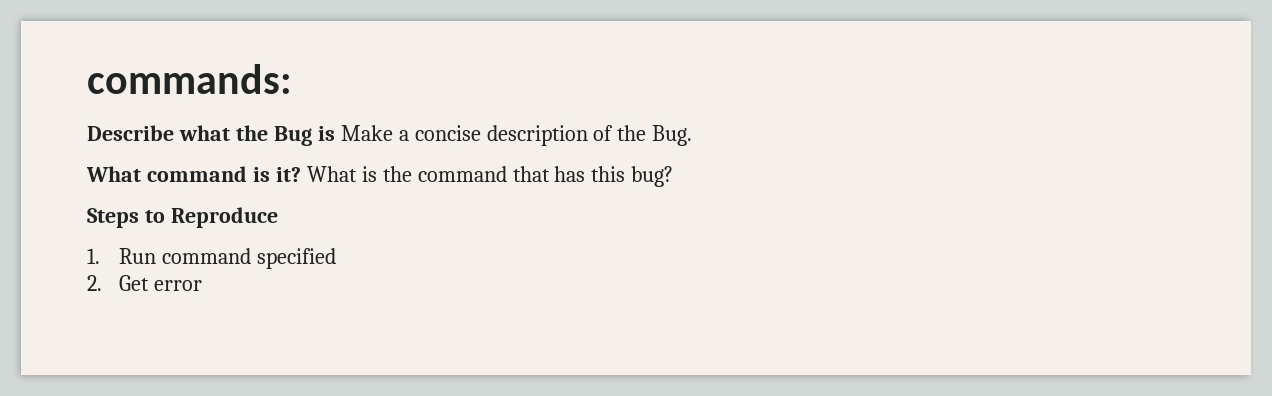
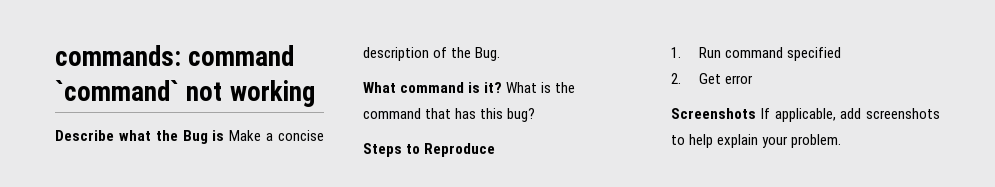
(292, 79) none -> [188,45,295,66] [55,80,315,107] command `command` not working
(202, 285) none -> [671,108,940,122] [671,134,842,148] // Screenshots If applicable, add screenshots to help explain your problem.

